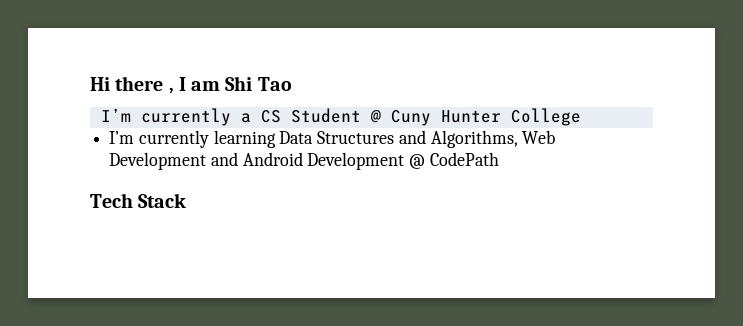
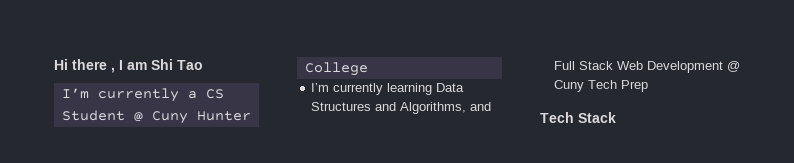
[522,130,556,144] [109,152,499,170] Web Development and Android Development @ CodePath -> [470,102,492,111] [554,61,741,73] [554,80,649,92] and Full Stack Web Development @ Cuny Tech Prep

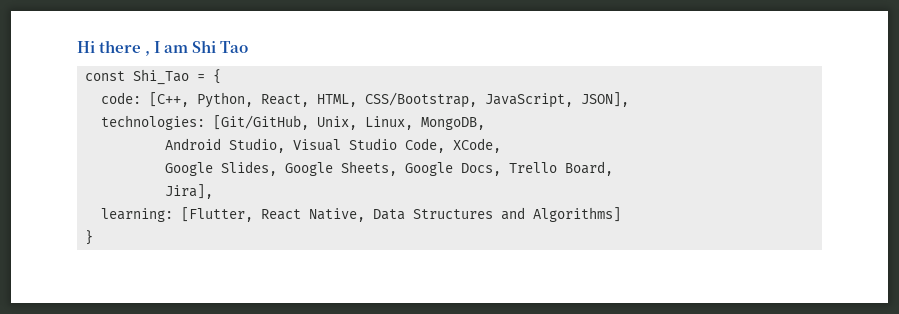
[61,88,224,102] [61,110,251,124] [304,62,368,76] [311,83,465,95] [311,102,492,114] [554,61,741,73] [554,80,649,92] [540,112,616,123] I’m currently a CS Student @ Cuny Hunter College // I’m currently learning Data Structures and Algorithms, and Full Stack Web Development @ Cuny Tech Prep // Tech Stack -> [84,69,221,85] [100,92,629,108] [100,115,485,130] [164,138,501,153] [164,161,613,176] [164,184,213,199] [100,207,621,222] [84,230,93,245] const Shi_Tao = { // code: [C++, Python, React, HTML, CSS/Bootstrap, JavaScript, JSON], // technologies: [Git/GitHub, Unix, Linux, MongoDB, // Android Studio, Visual Studio Code, XCode, // Google Slides, Google Sheets, Google Docs, Trello Board, // Jira], // learning: [Flutter, React Native, Data Structures and Algorithms] // }

